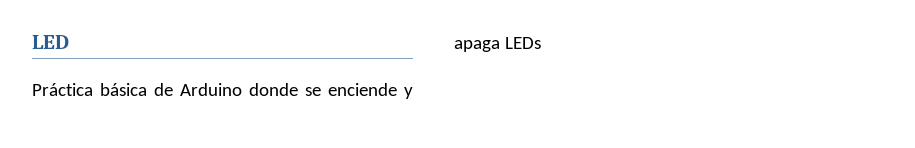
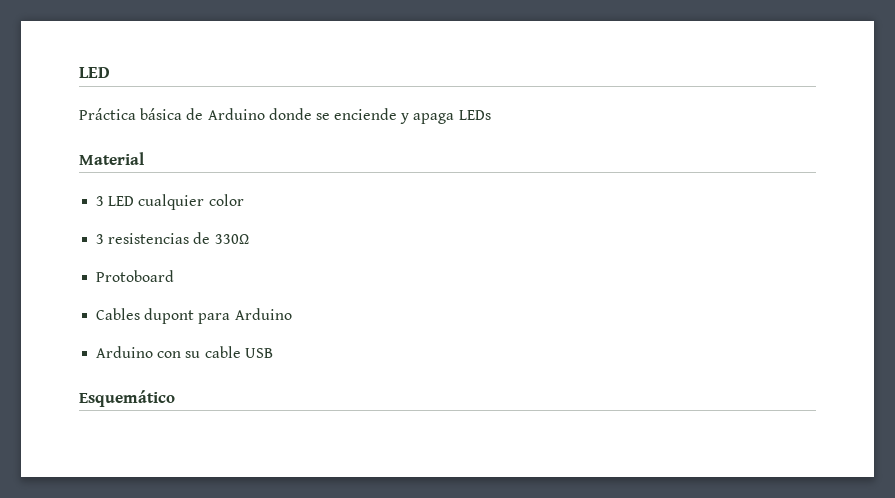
(541, 43) none -> [79,152,144,165] [96,194,244,210] [96,232,249,244] [96,270,175,282] [96,308,292,324] [96,346,273,358] [79,390,175,407] // Material // 3 LED cualquier color // 3 resistencias de 330Ω // Protoboard // Cables dupont para Arduino // Arduino con su cable USB // Esquemático

